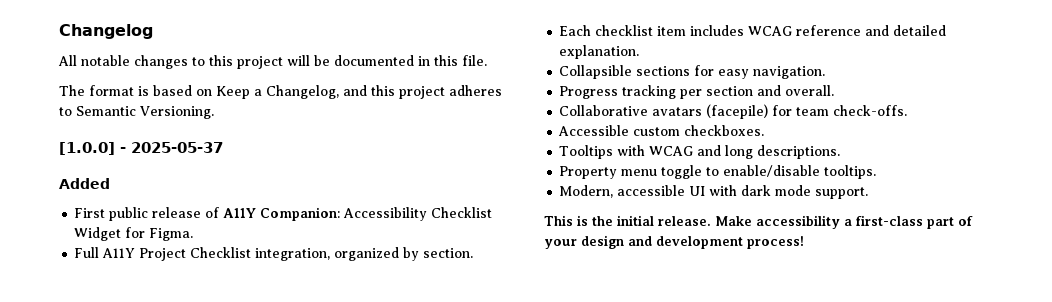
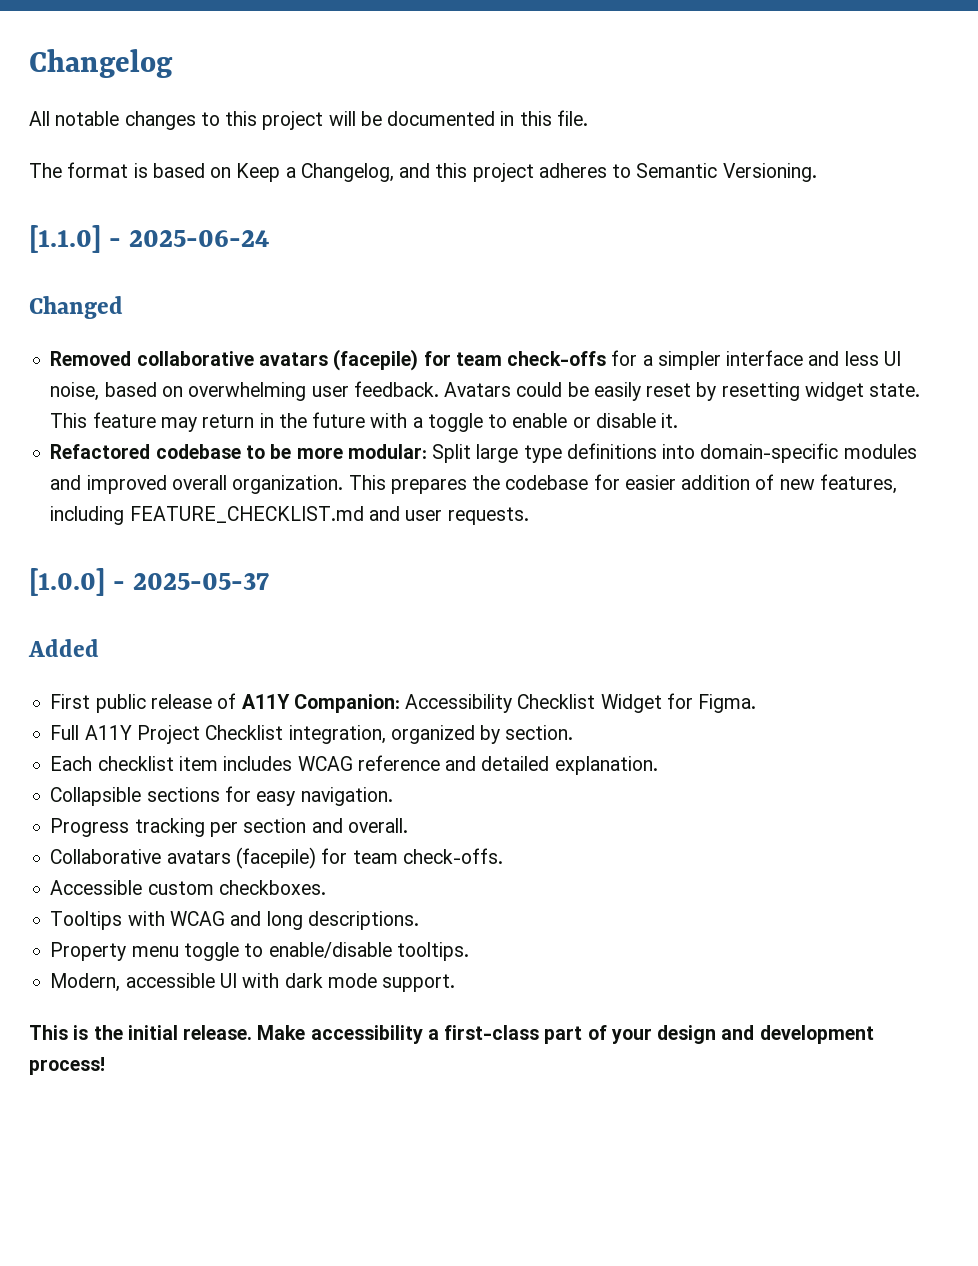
(214, 112) none -> [29,225,270,253] [29,296,123,319] [50,349,901,371] [50,381,921,401] [50,412,679,432] [50,443,917,463] [50,474,897,494] [50,506,529,525] // [1.1.0] - 2025-06-24 // Changed // Removed collaborative avatars (facepile) for team check-offs for a simpler interface and less UI noise, based on overwhelming user feedback. Avatars could be easily reset by resetting widget state. This feature may return in the future with a toggle to enable or disable it. // Refactored codebase to be more modular: Split large type definitions into domain-specific modules and improved overall organization. This prepares the codebase for easier addition of new features, including FEATURE_CHECKLIST.md and user requests.

